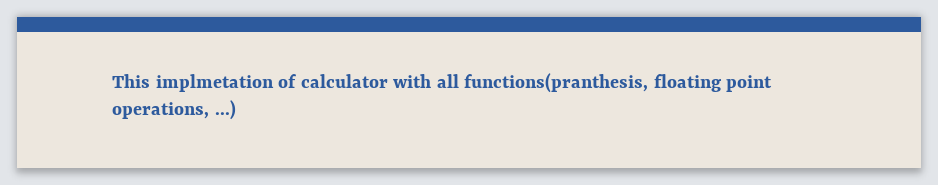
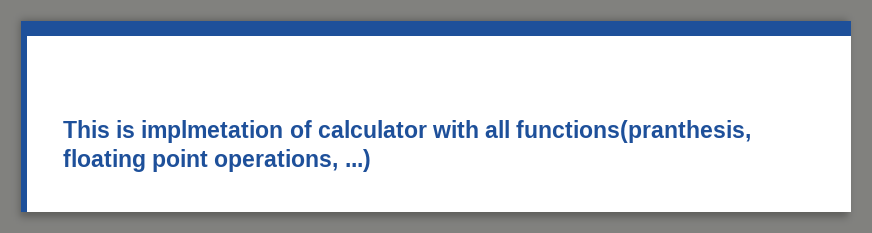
(150, 81) none -> [116,120,136,138] is

